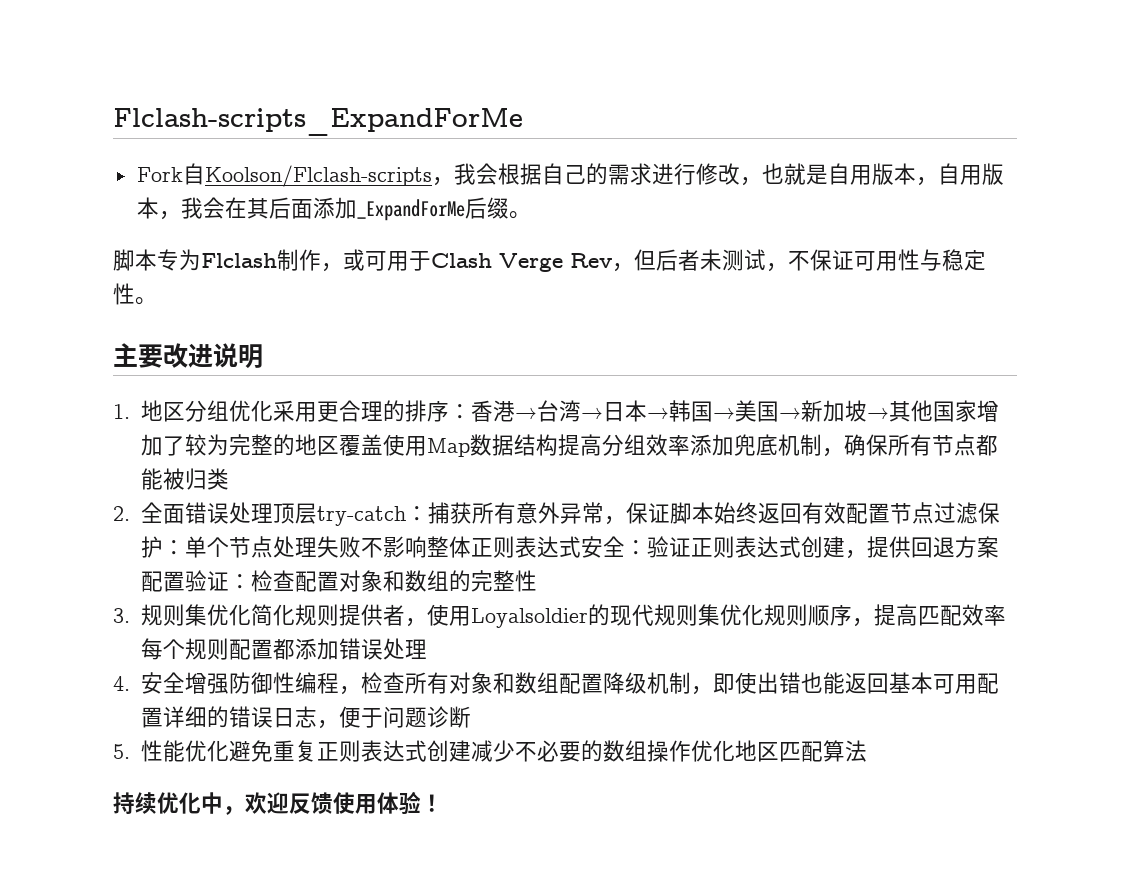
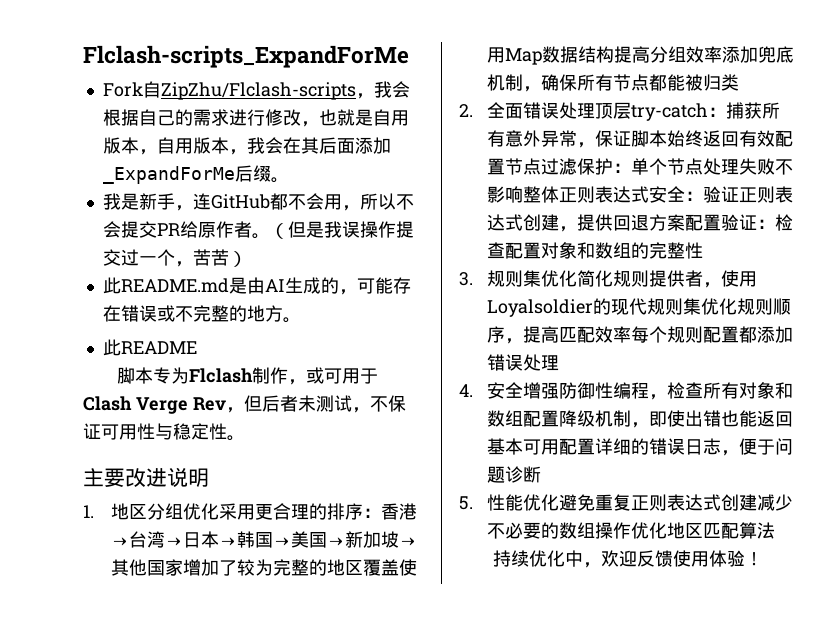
[204,165,432,187] Koolson/Flclash-scripts -> [160,82,356,100] ZipZhu/Flclash-scripts
(531, 215) none -> [102,193,414,211] [102,221,414,239] [102,249,247,267] [102,277,411,295] [102,305,301,323] [102,339,197,356] // 我是新手，连GitHub都不会用，所以不会提交PR给原作者。（但是我误操作提交过一个，苦苦） // 此README.md是由AI生成的，可能存在错误或不完整的地方。 // 此README

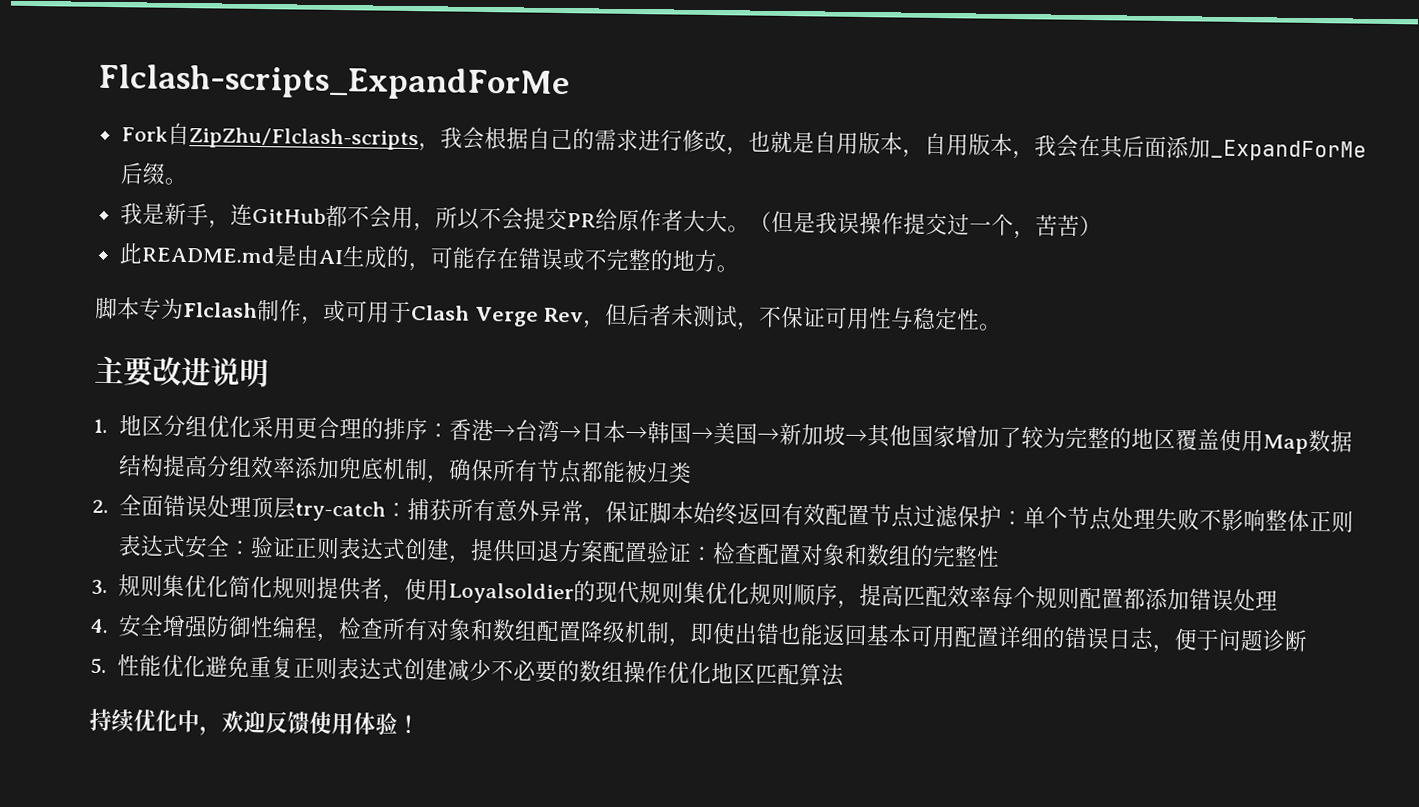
(252, 229) none -> [682,209,728,233] 大大
[102,339,197,356] // 此README -> (739, 269) none

